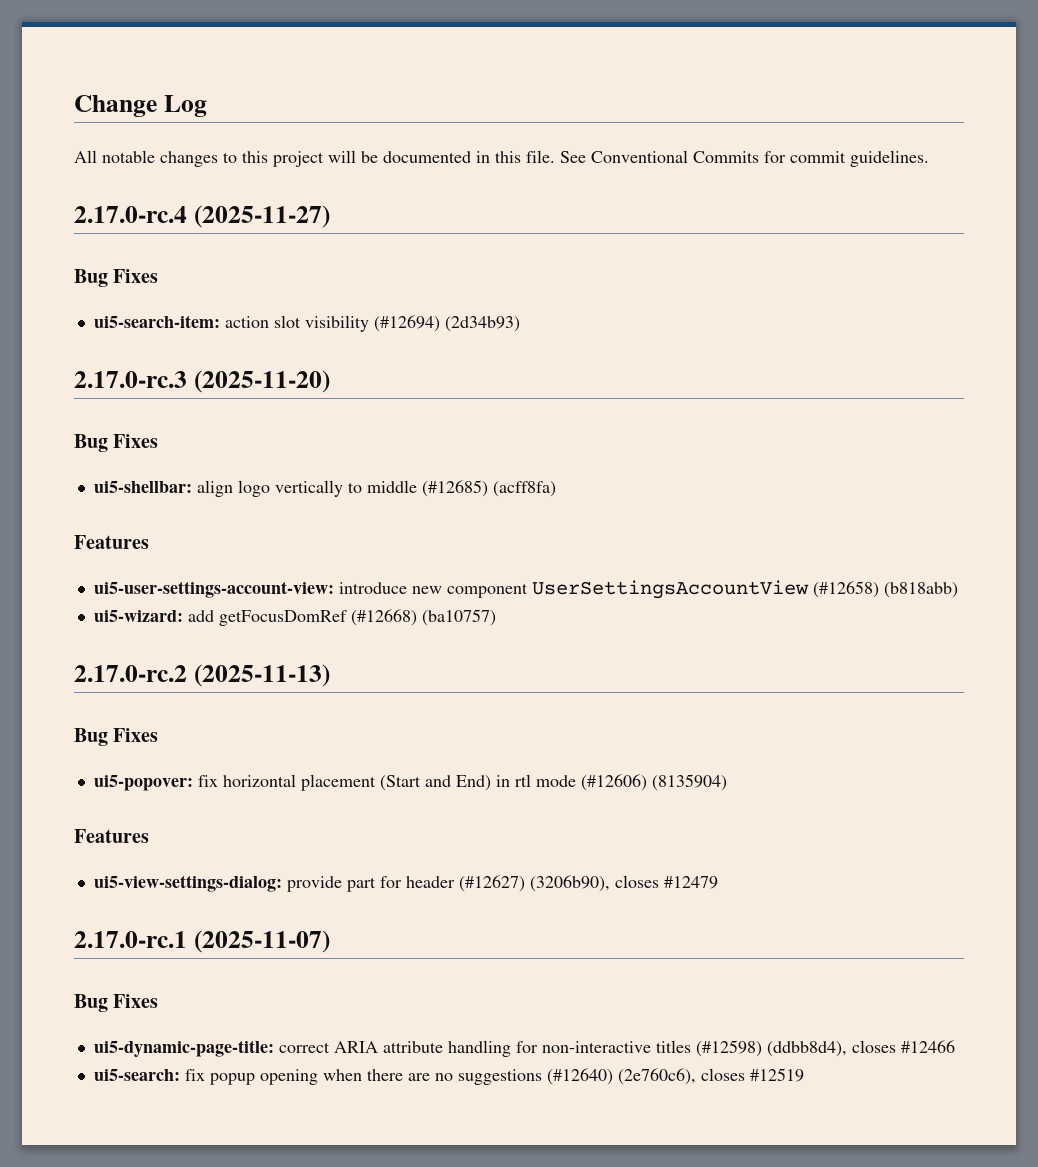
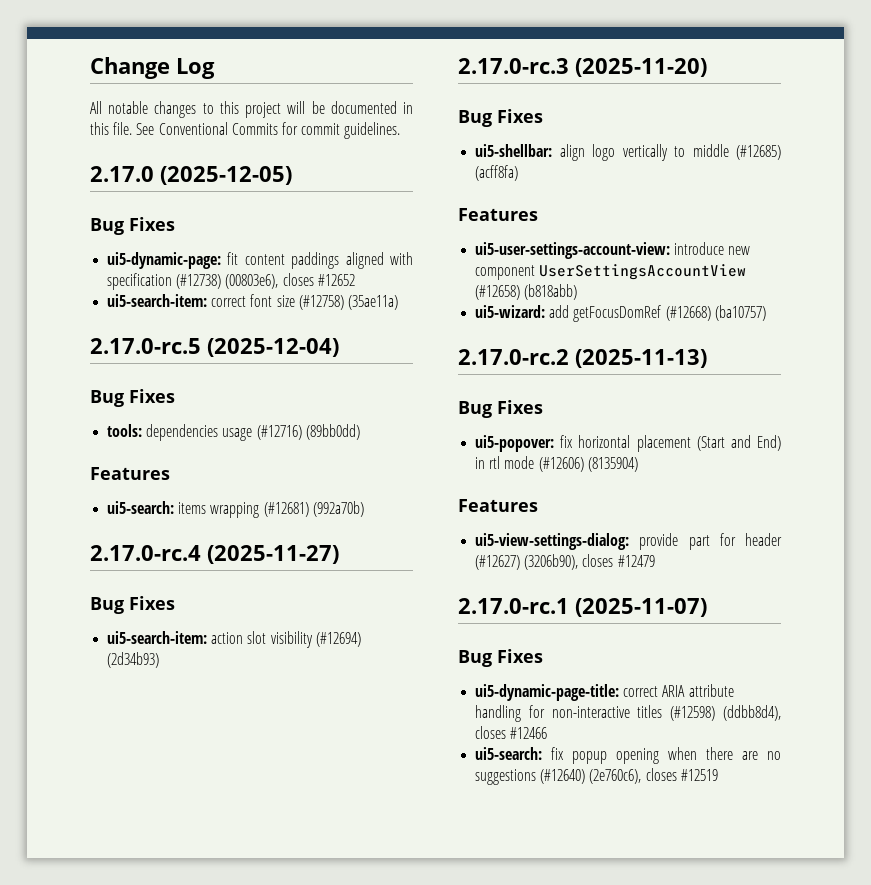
(929, 158) none -> [90,166,292,185] [90,217,175,235] [107,252,413,269] [107,273,355,290] [107,294,398,310] [90,338,339,357] [90,389,175,407] [107,424,360,441] [90,467,170,480] [107,501,364,518] // 2.17.0 (2025-12-05) // Bug Fixes // ui5-dynamic-page: fit content paddings aligned with specification (#12738) (00803e6), closes #12652 // ui5-search-item: correct font size (#12758) (35ae11a) // 2.17.0-rc.5 (2025-12-04) // Bug Fixes // tools: dependencies usage (#12716) (89bb0dd) // Features // ui5-search: items wrapping (#12681) (992a70b)

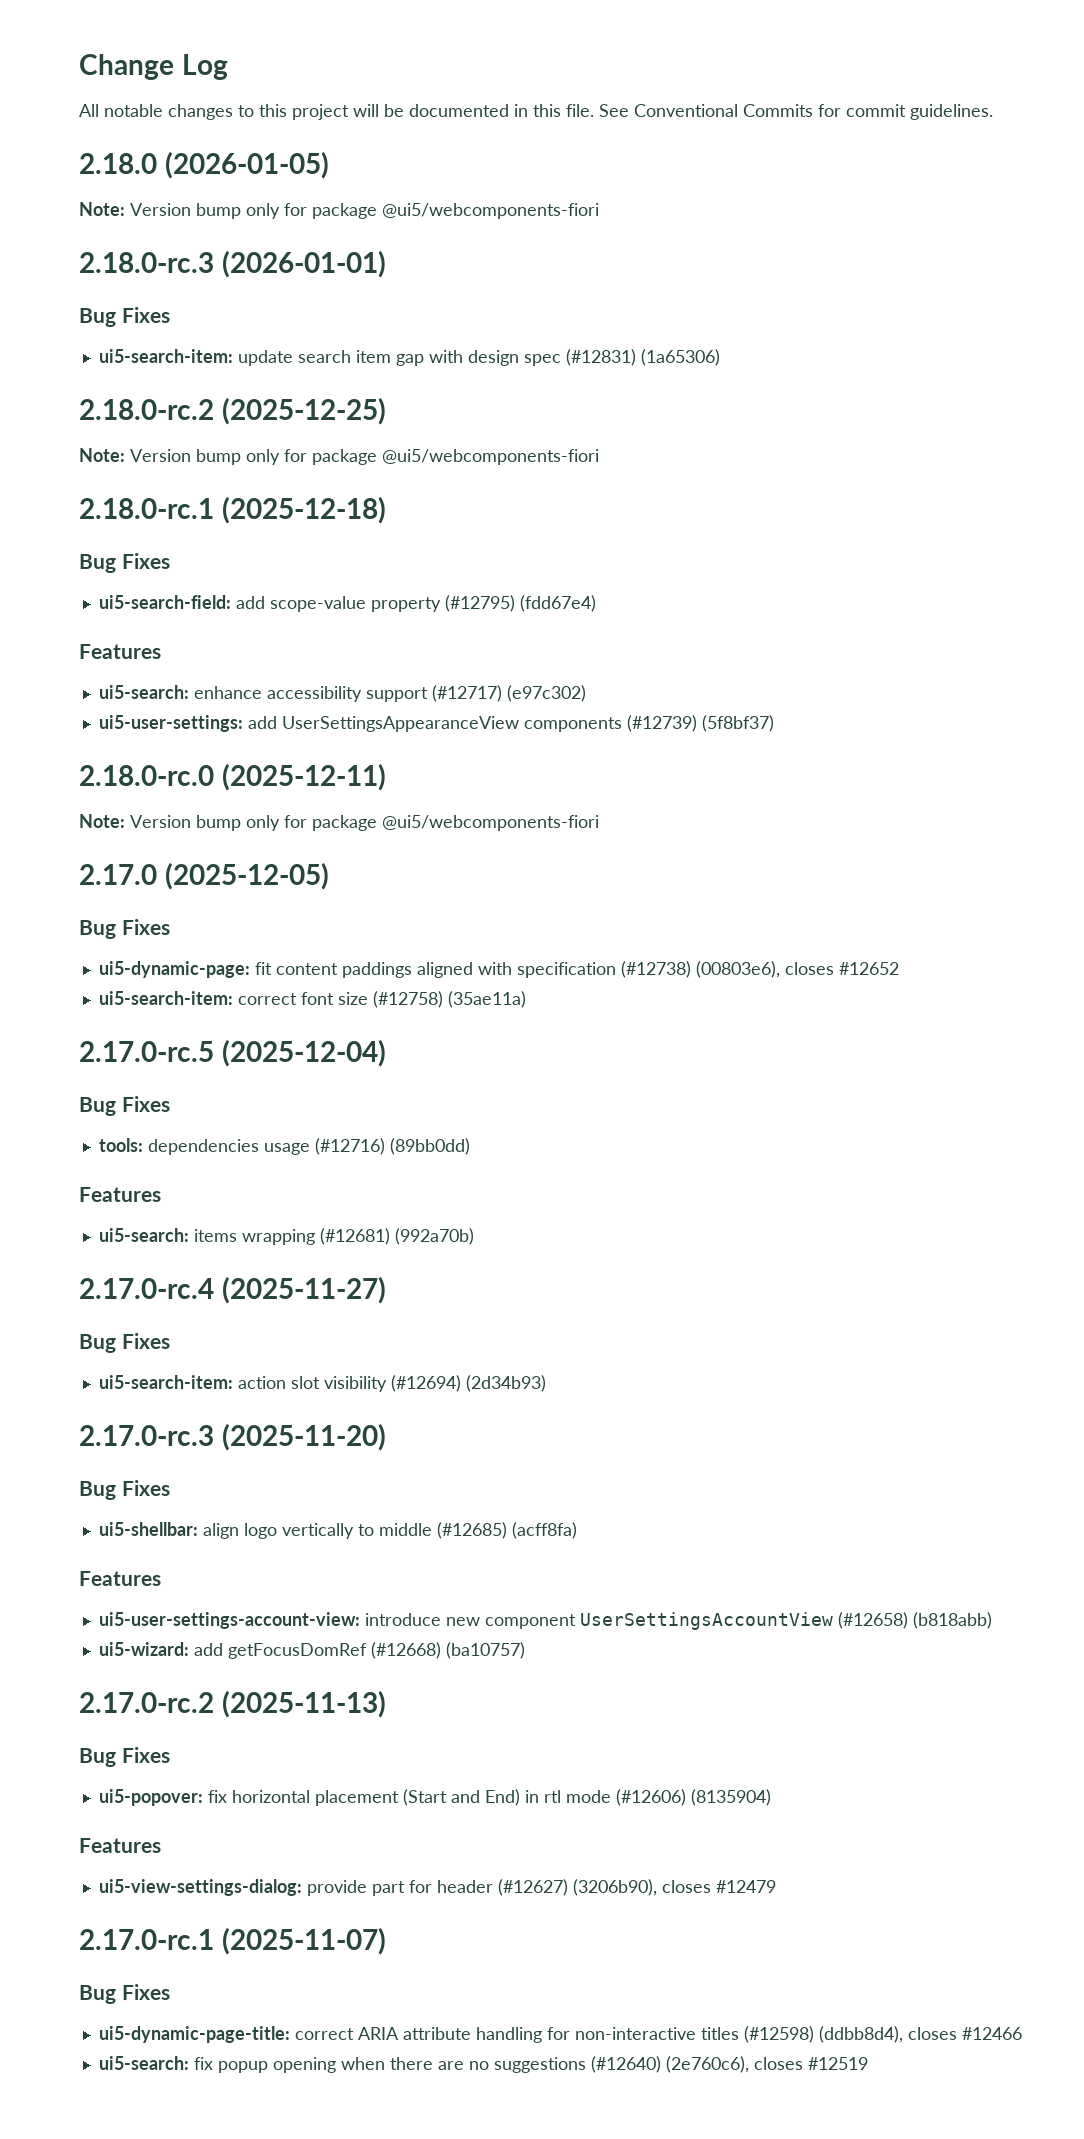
(401, 130) none -> [79,152,329,179] [79,202,599,219] [79,251,386,278] [79,307,170,327] [98,349,720,366] [79,398,386,425] [79,448,599,465] [79,497,386,524] [79,553,170,573] [98,595,596,612] [79,644,161,659] [98,685,586,702] [98,715,774,732] [79,764,386,791] [79,814,599,831] // 2.18.0 (2026-01-05) // Note: Version bump only for package @ui5/webcomponents-fiori // 2.18.0-rc.3 (2026-01-01) // Bug Fixes // ui5-search-item: update search item gap with design spec (#12831) (1a65306) // 2.18.0-rc.2 (2025-12-25) // Note: Version bump only for package @ui5/webcomponents-fiori // 2.18.0-rc.1 (2025-12-18) // Bug Fixes // ui5-search-field: add scope-value property (#12795) (fdd67e4) // Features // ui5-search: enhance accessibility support (#12717) (e97c302) // ui5-user-settings: add UserSettingsAppearanceView components (#12739) (5f8bf37) // 2.18.0-rc.0 (2025-12-11) // Note: Version bump only for package @ui5/webcomponents-fiori

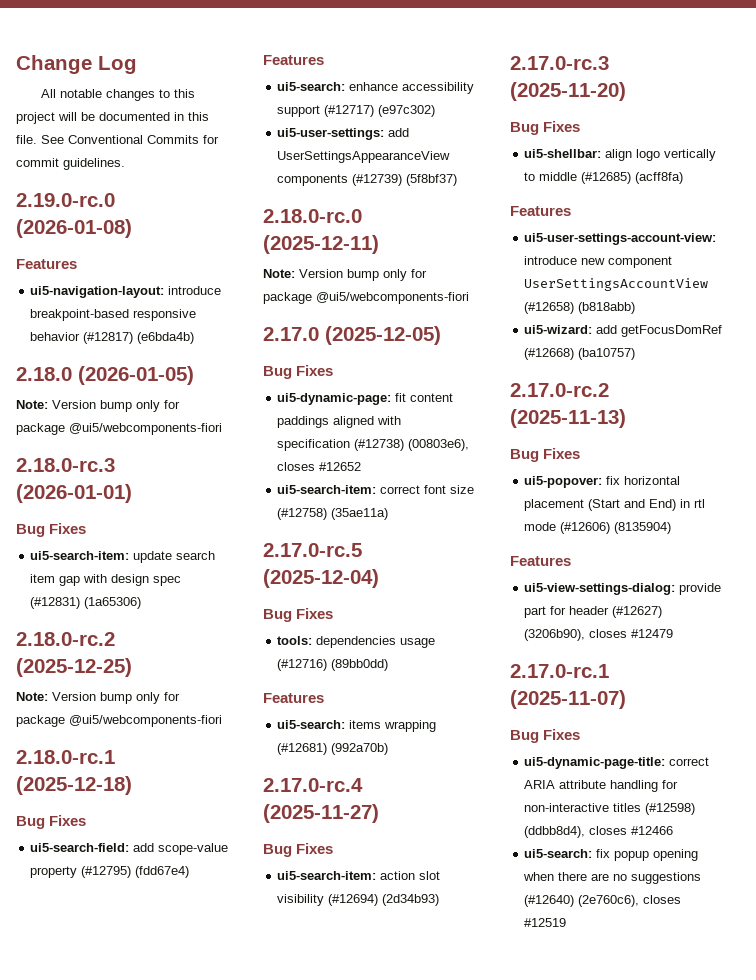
(993, 112) none -> [16,193,115,207] [16,219,132,238] [16,259,77,269] [30,286,222,298] [30,309,197,321] [30,332,195,344] // 2.19.0-rc.0 (2026-01-08) // Features // ui5-navigation-layout: introduce breakpoint-based responsive behavior (#12817) (e6bda4b)

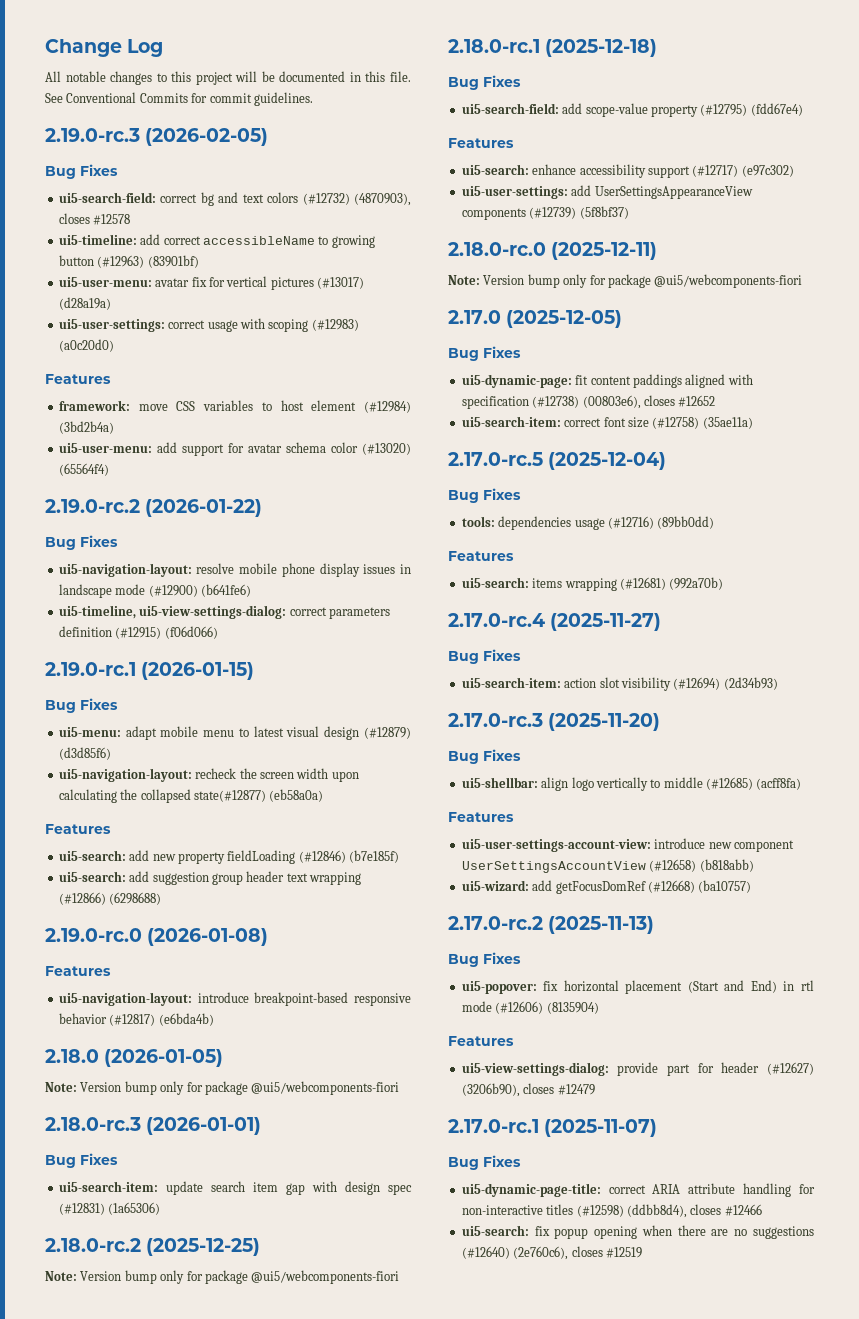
(125, 164) none -> [45,128,269,146] [45,164,118,179] [58,192,412,206] [58,213,131,225] [58,234,375,248] [58,255,199,268] [58,276,364,290] [58,297,111,310] [58,318,359,332] [58,339,114,352] [45,374,111,384] [58,400,411,413] [58,421,114,434] [58,442,411,456] [58,463,109,476] [45,499,263,517] [45,535,118,550] [58,563,411,577] [58,584,251,598] [58,605,390,619] [58,626,218,639] [45,662,255,680] [45,698,118,713] [58,726,411,740] [58,747,111,760] [58,768,359,782] [58,789,324,803] [45,824,111,834] [58,850,399,864] [58,871,361,885] [58,892,162,905] // 2.19.0-rc.3 (2026-02-05) // Bug Fixes // ui5-search-field: correct bg and text colors (#12732) (4870903), closes #12578 // ui5-timeline: add correct accessibleName to growing button (#12963) (83901bf) // ui5-user-menu: avatar fix for vertical pictures (#13017) (d28a19a) // ui5-user-settings: correct usage with scoping (#12983) (a0c20d0) // Features // framework: move CSS variables to host element (#12984) (3bd2b4a) // ui5-user-menu: add support for avatar schema color (#13020) (65564f4) // 2.19.0-rc.2 (2026-01-22) // Bug Fixes // ui5-navigation-layout: resolve mobile phone display issues in landscape mode (#12900) (b641fe6) // ui5-timeline, ui5-view-settings-dialog: correct parameters definition (#12915) (f06d066) // 2.19.0-rc.1 (2026-01-15) // Bug Fixes // ui5-menu: adapt mobile menu to latest visual design (#12879) (d3d85f6) // ui5-navigation-layout: recheck the screen width upon calculating the collapsed state(#12877) (eb58a0a) // Features // ui5-search: add new property fieldLoading (#12846) (b7e185f) // ui5-search: add suggestion group header text wrapping (#12866) (6298688)

